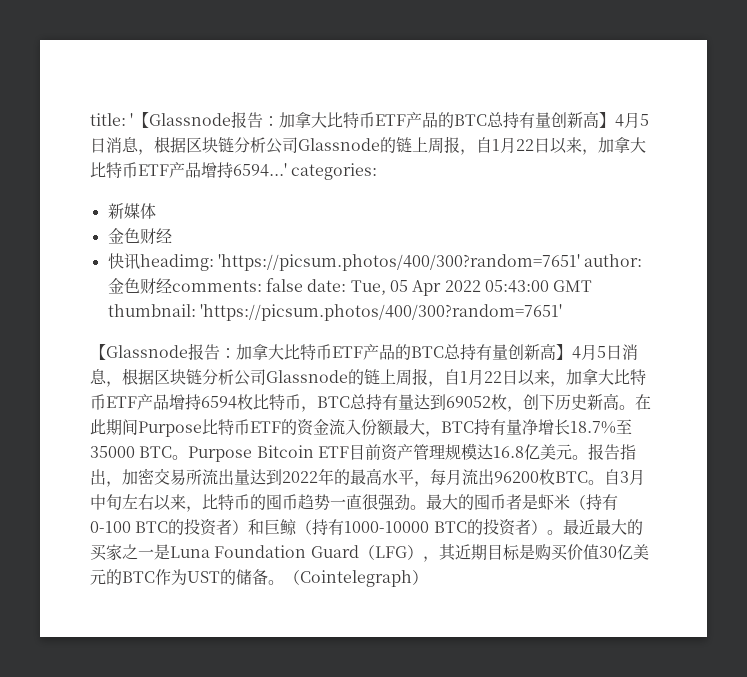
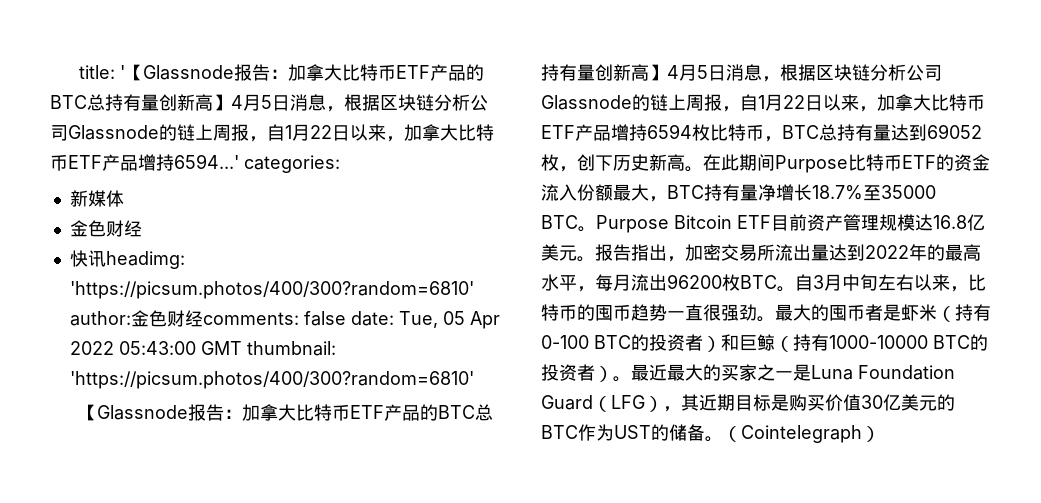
[217,254,580,271] 'https://picsum.photos/400/300?random=7651' -> [69,281,474,299] 'https://picsum.photos/400/300?random=6810'
[199,304,562,321] 'https://picsum.photos/400/300?random=7651' -> [69,371,474,389] 'https://picsum.photos/400/300?random=6810'

